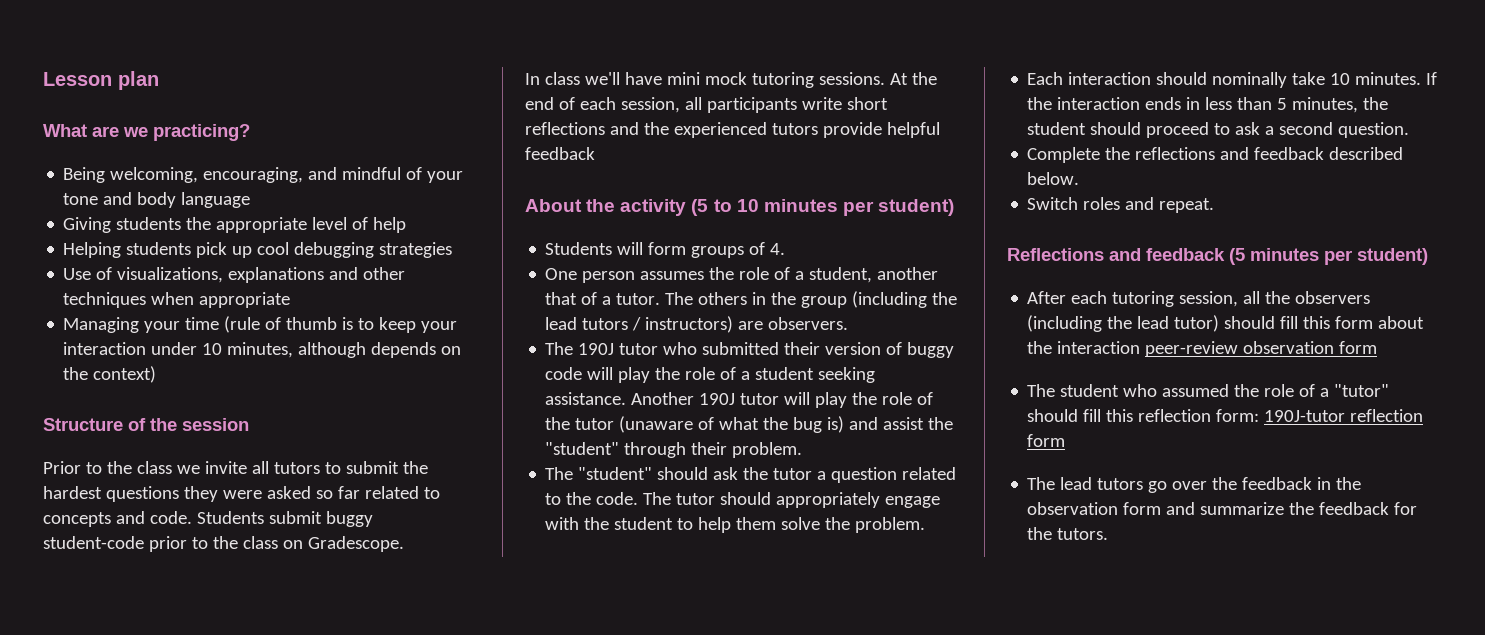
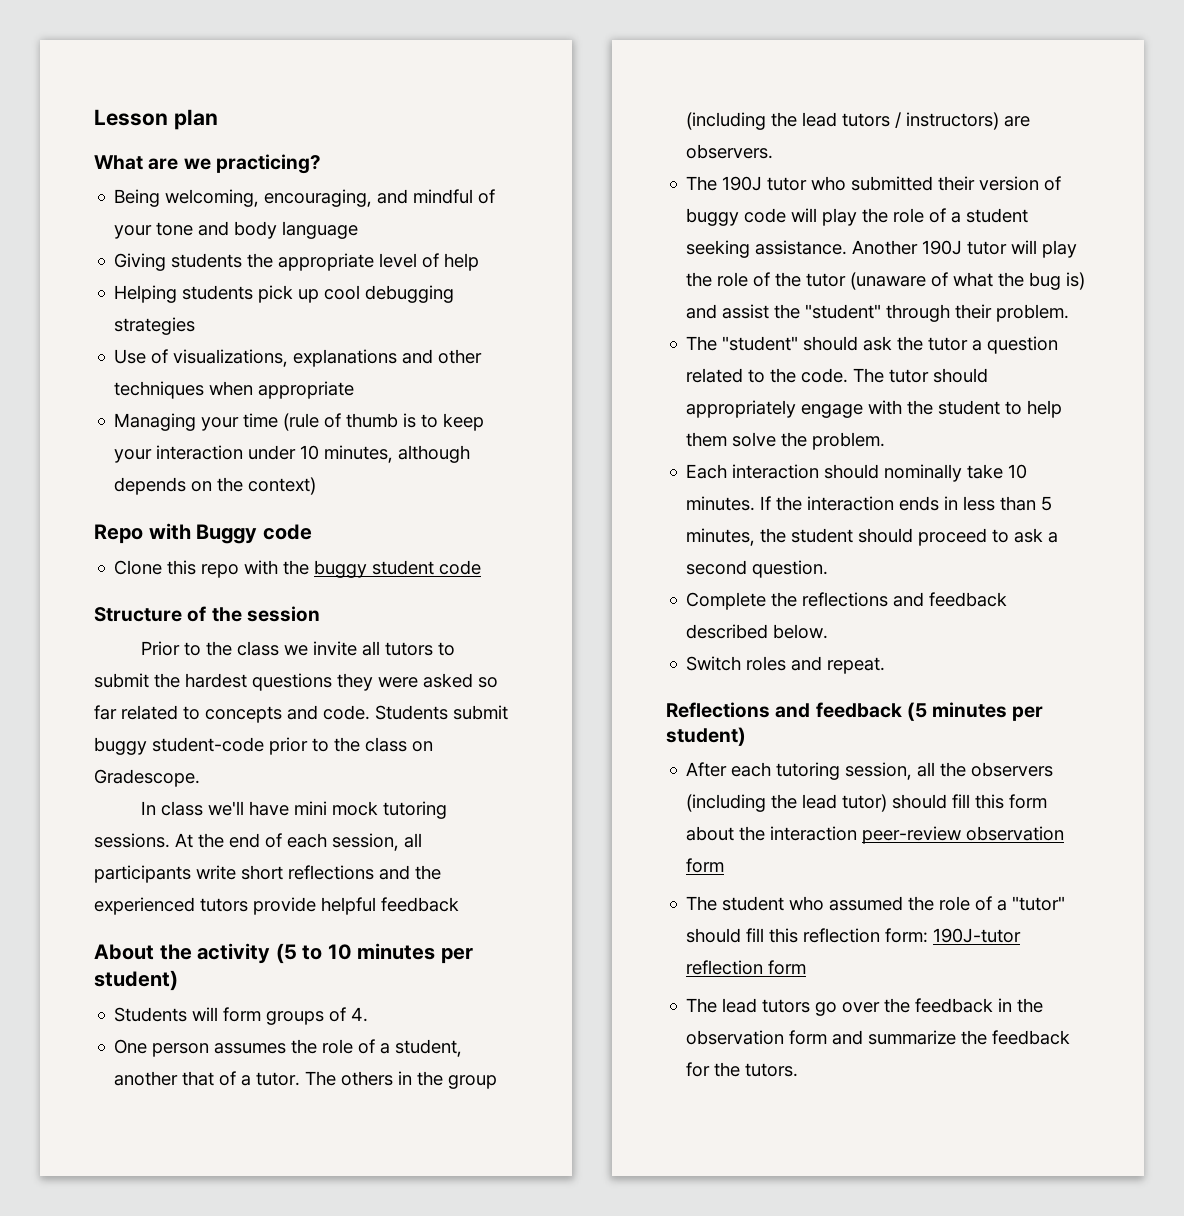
(157, 374) none -> [94,523,312,544] [114,560,482,578] // Repo with Buggy code // Clone this repo with the buggy student code

